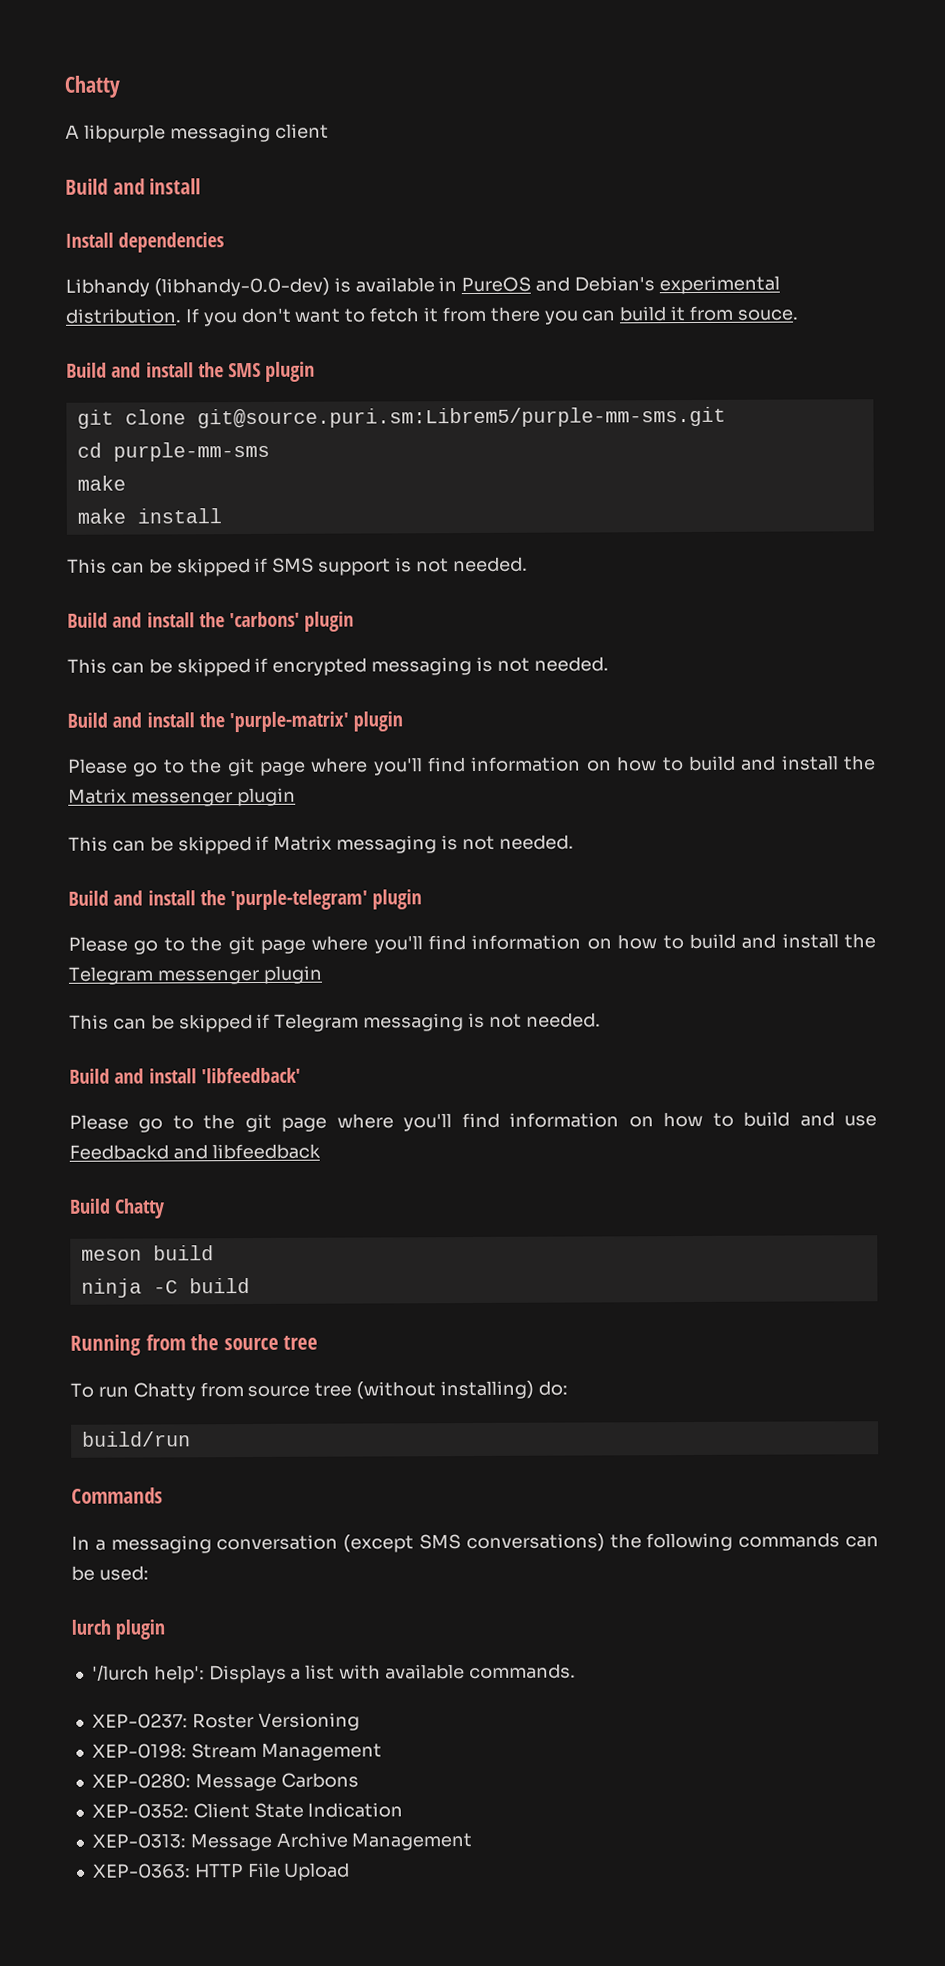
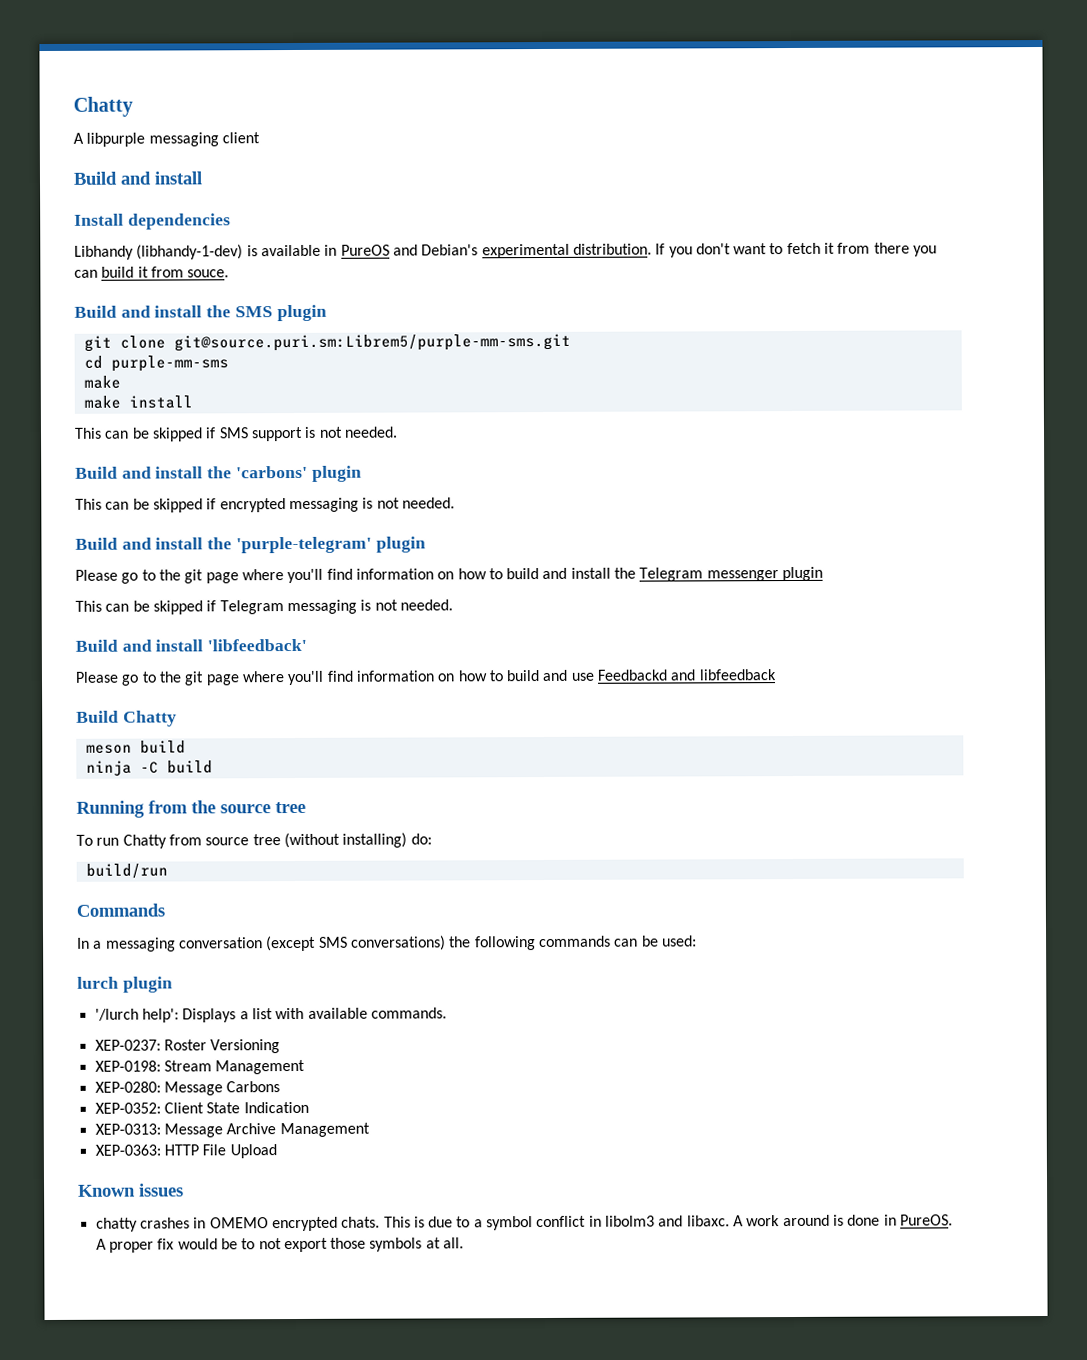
[153,277,330,297] (libhandy-0.0-dev) -> [136,244,244,260] (libhandy-1-dev)
[67,711,404,733] [67,755,876,777] [68,787,296,807] [68,834,574,855] // Build and install the 'purple-matrix' plugin // Please go to the git page where you'll find information on how to build and install the Matrix messenger plugin // This can be skipped if Matrix messaging is not needed. -> (455, 503) none
(351, 1871) none -> [78,1183,184,1197] [95,1214,953,1232] [95,1237,465,1253] // Known issues // chatty crashes in OMEMO encrypted chats. This is due to a symbol conflict in libolm3 and libaxc. A work around is done in PureOS. A proper fix would be to not export those symbols at all.

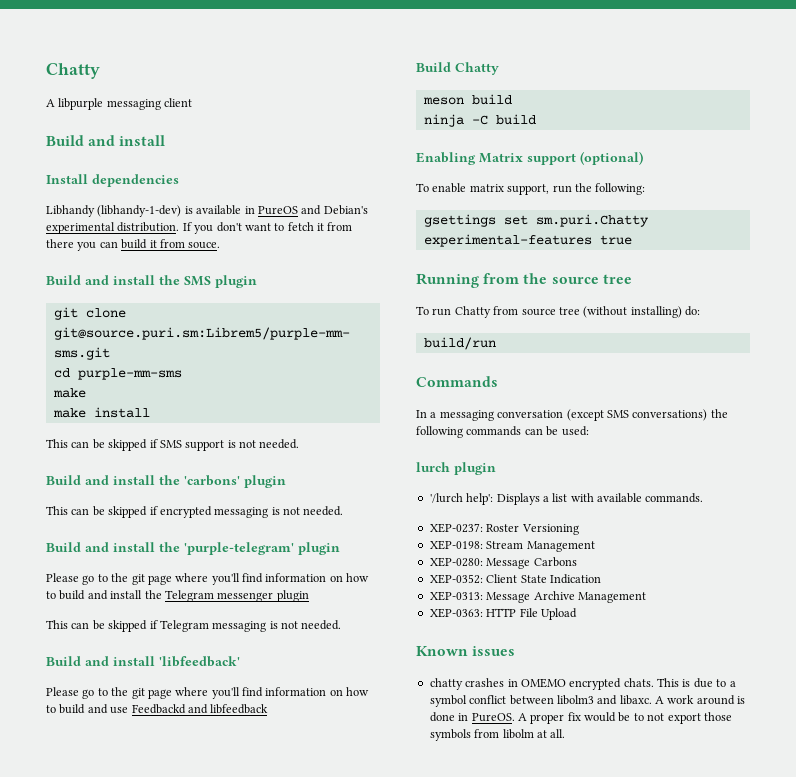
(213, 767) none -> [416,151,643,165] [416,183,646,195] [423,214,649,227] [423,234,632,247] // Enabling Matrix support (optional) // To enable matrix support, run the following: // gsettings set sm.puri.Chatty experimental-features true
[588,1215,602,1227] in -> [509,695,554,705] between
(423, 1244) none -> [474,729,534,739] from libolm

